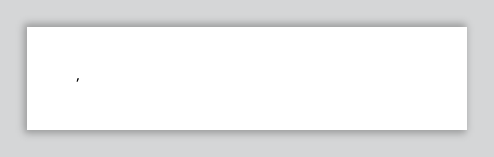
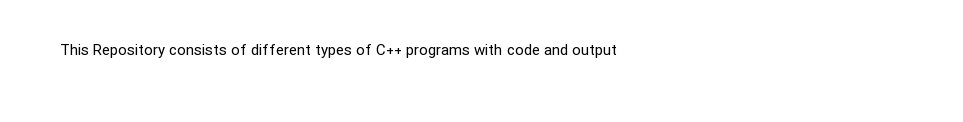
[76,78,80,82] , -> [60,44,617,58] This Repository consists of different types of C++ programs with code and output

